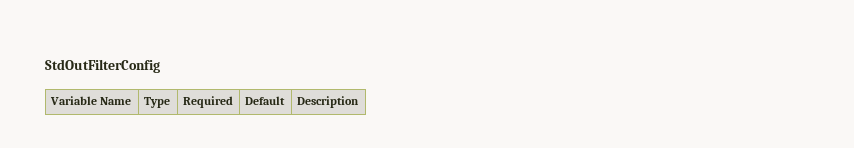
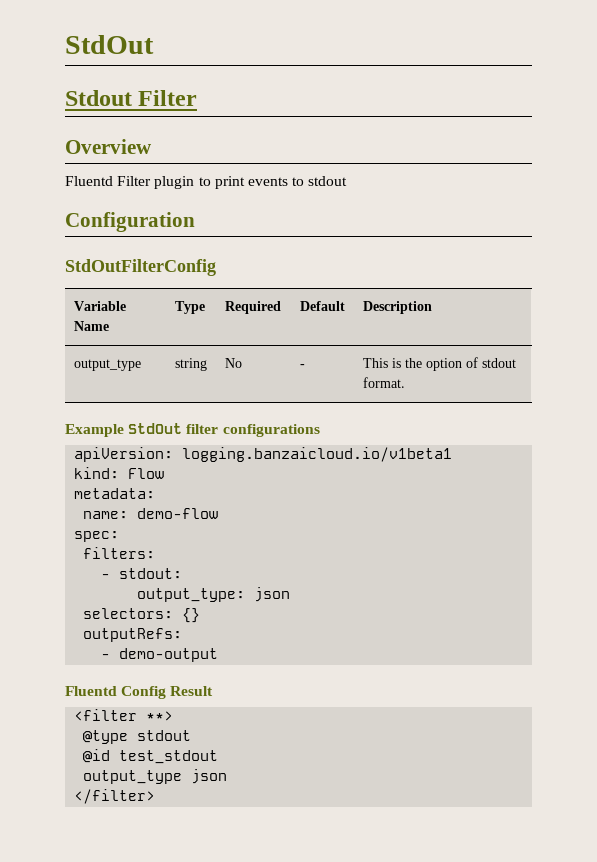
(45, 66) none -> [65,35,154,54] [65,90,198,106] [65,139,152,154] [65,176,348,189] [65,212,195,232] StdOut // Stdout Filter // Overview // Fluentd Filter plugin to print events to stdout // Configuration //
(359, 102) none -> [73,359,141,371] [174,358,207,371] [224,358,242,368] [299,364,305,368] [362,357,516,371] [362,377,405,388] [65,423,320,437] [74,447,453,462] [74,467,165,479] [74,488,156,499] [83,508,219,519] [74,531,120,542] [83,547,156,559] [101,568,183,579] [137,587,291,602] [83,608,201,623] [83,628,183,642] [101,648,219,662] [65,686,214,699] [74,709,174,721] [83,730,192,744] [83,749,219,764] [83,769,228,784] [74,789,156,804] // output_type | string | No | - | This is the option of stdout format. // Example StdOut filter configurations // apiVersion: logging.banzaicloud.io/v1beta1 // kind: Flow // metadata: // name: demo-flow // spec: // filters: // - stdout: // output_type: json // selectors: {} // outputRefs: // - demo-output // Fluentd Config Result // <filter **> // @type stdout // @id test_stdout // output_type json // </filter>

